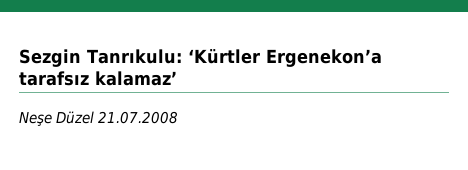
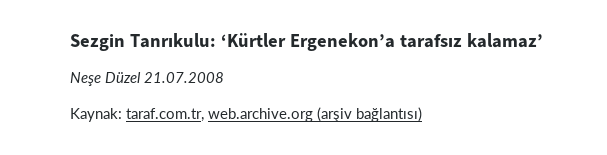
(179, 117) none -> [70,107,422,122] // Kaynak: taraf.com.tr, web.archive.org (arşiv bağlantısı)

